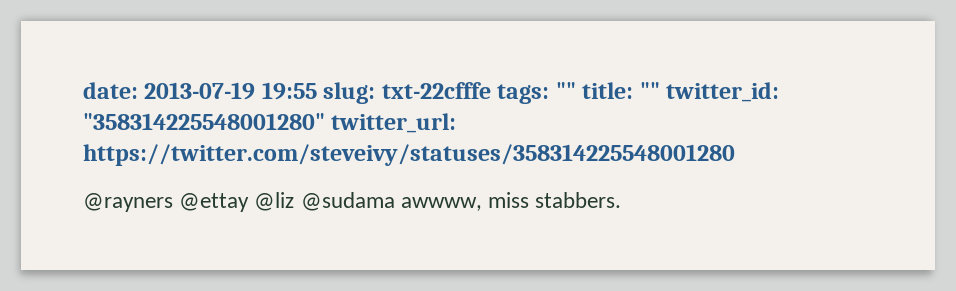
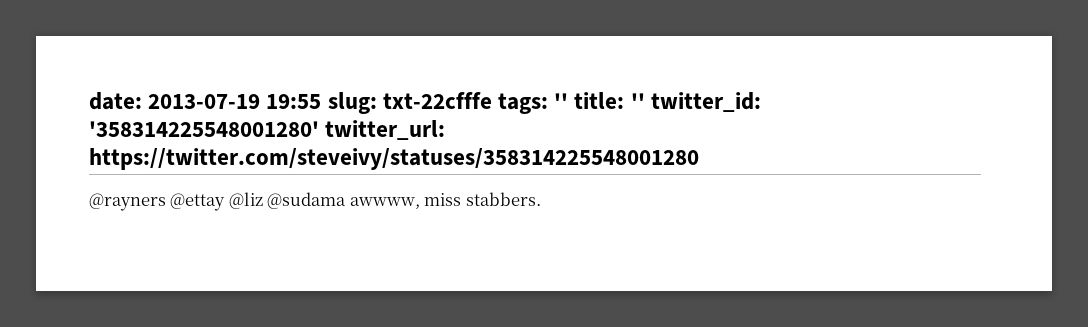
[555,82,780,102] [83,113,325,130] "" title: "" twitter_id: "358314225548001280" -> [554,92,761,112] [89,121,319,137] '' title: '' twitter_id: '358314225548001280'

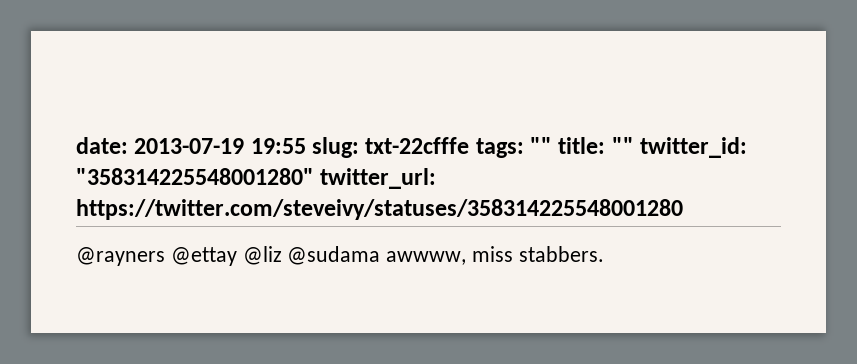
[554,92,761,112] [89,121,319,137] '' title: '' twitter_id: '358314225548001280' -> [530,137,748,158] [76,168,314,185] "" title: "" twitter_id: "358314225548001280"

